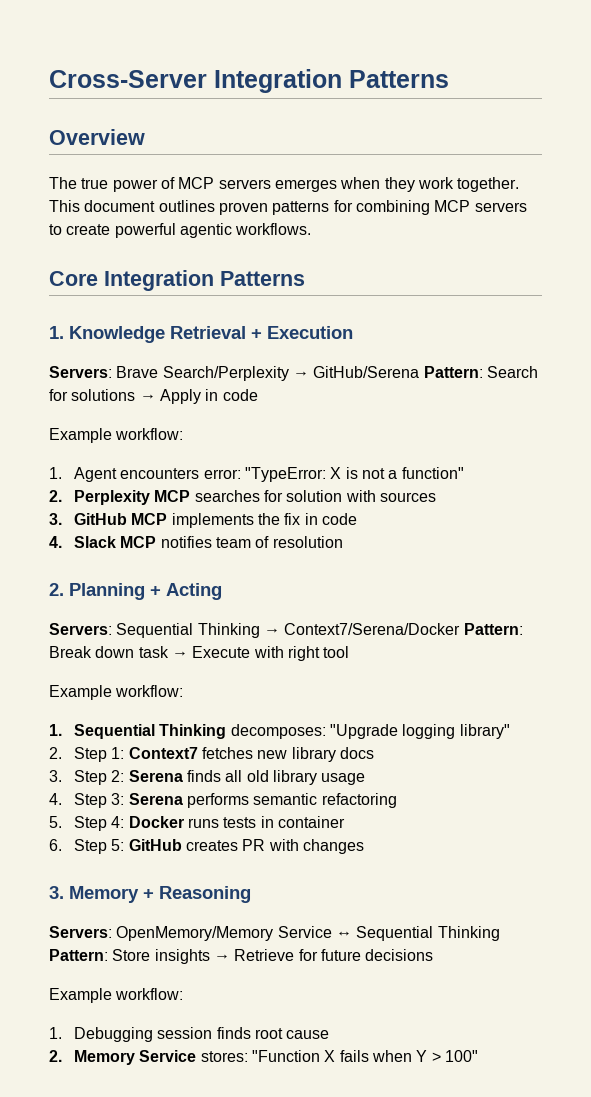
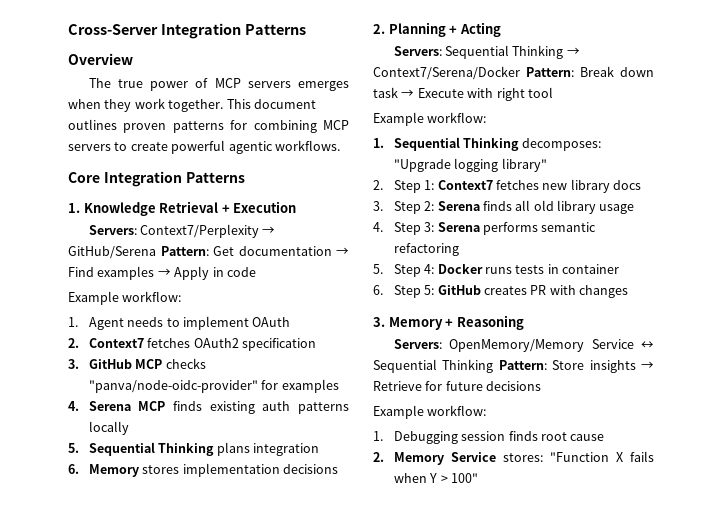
[116,366,289,381] Brave Search/Perplexity -> [140,224,260,238] Context7/Perplexity
[486,366,538,378] [49,389,136,401] Search for solutions -> [213,246,349,256] [68,266,155,280] Get documentation → Find examples
[120,467,464,482] [49,490,436,505] [49,513,357,528] [49,536,343,548] encounters error: "TypeError: X is not a function" // 2. Perplexity MCP searches for solution with sources // 3. GitHub MCP implements the fix in code // 4. Slack MCP notifies team of resolution -> [127,316,291,330] [68,338,316,351] [68,358,206,369] [88,379,339,393] [68,401,349,414] [88,421,129,435] [68,442,319,456] [68,463,338,477] needs to implement OAuth // 2. Context7 fetches OAuth2 specification // 3. GitHub MCP checks "panva/node-oidc-provider" for examples // 4. Serena MCP finds existing auth patterns locally // 5. Sequential Thinking plans integration // 6. Memory stores implementation decisions

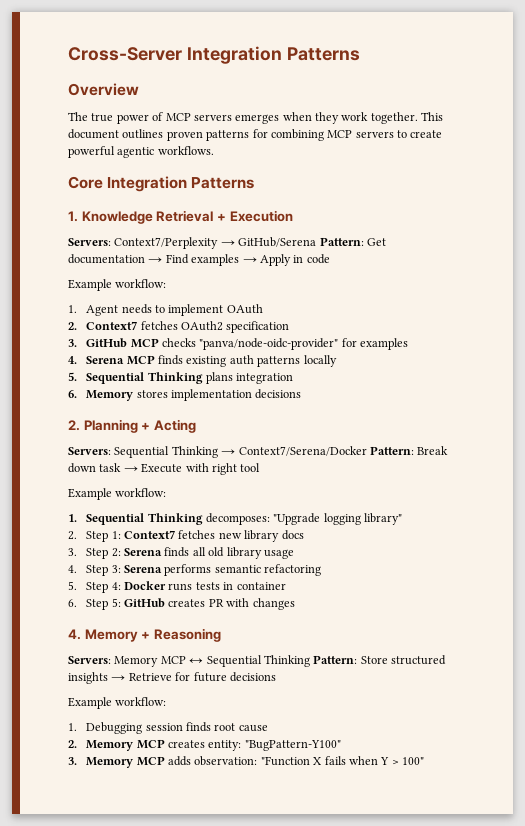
[373,317,385,327] 3. -> [68,629,81,640] 4.
[449,339,634,352] OpenMemory/Memory Service -> [114,656,186,667] Memory MCP
(585, 365) none -> [391,655,446,665] structured
[450,452,543,462] Service stores: -> [136,739,341,751] [68,756,258,768] MCP creates entity: "BugPattern-Y100" // 3. Memory MCP adds observation:

